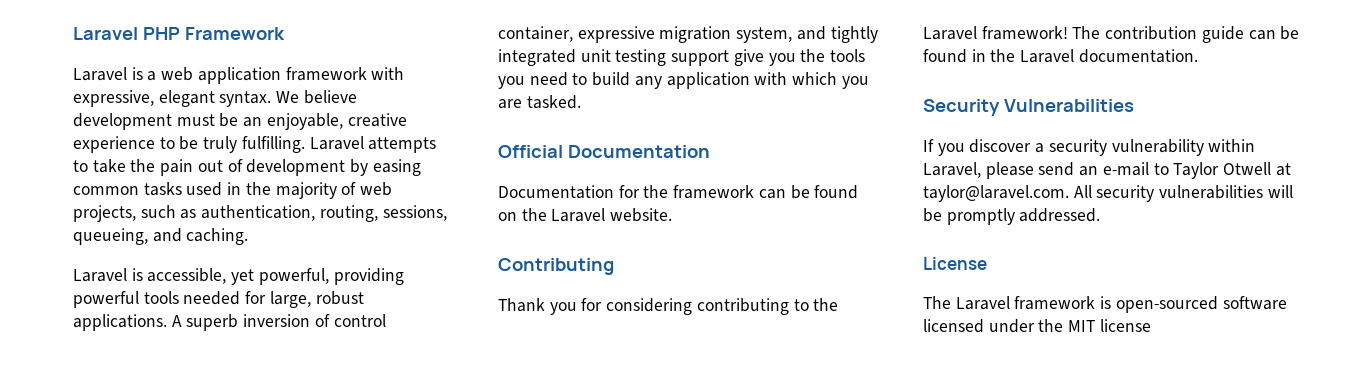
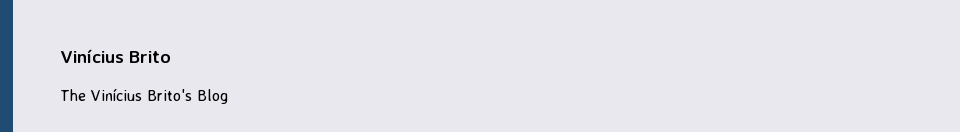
[73,27,285,40] [73,67,405,84] [73,90,357,107] [73,113,407,130] [73,136,437,153] [73,159,421,176] [73,182,393,199] [73,205,447,222] [73,228,249,245] [73,268,404,285] [73,291,364,308] [73,314,386,331] [498,26,878,43] [498,49,866,66] [498,72,869,89] [498,95,581,109] [498,145,710,158] [498,185,859,199] [498,208,673,222] [498,258,614,275] [498,298,839,315] [923,26,1300,43] [923,49,1198,63] [923,99,1134,116] [923,139,1256,156] [923,162,1291,179] [923,185,1293,202] [923,208,1101,225] [923,257,987,270] [923,296,1287,313] [923,319,1151,333] Laravel PHP Framework // Laravel is a web application framework with expressive, elegant syntax. We believe development must be an enjoyable, creative experience to be truly fulfilling. Laravel attempts to take the pain out of development by easing common tasks used in the majority of web projects, such as authentication, routing, sessions, queueing, and caching. // Laravel is accessible, yet powerful, providing powerful tools needed for large, robust applications. A superb inversion of control container, expressive migration system, and tightly integrated unit testing support give you the tools you need to build any application with which you are tasked. // Official Documentation // Documentation for the framework can be found on the Laravel website. // Contributing // Thank you for considering contributing to the Laravel framework! The contribution guide can be found in the Laravel documentation. // Security Vulnerabilities // If you discover a security vulnerability within Laravel, please send an e-mail to Taylor Otwell at taylor@laravel.com. All security vulnerabilities will be promptly addressed. // License // The Laravel framework is open-sourced software licensed under the MIT license -> [60,49,171,63] [60,88,228,104] Vinícius Brito // The Vinícius Brito's Blog

